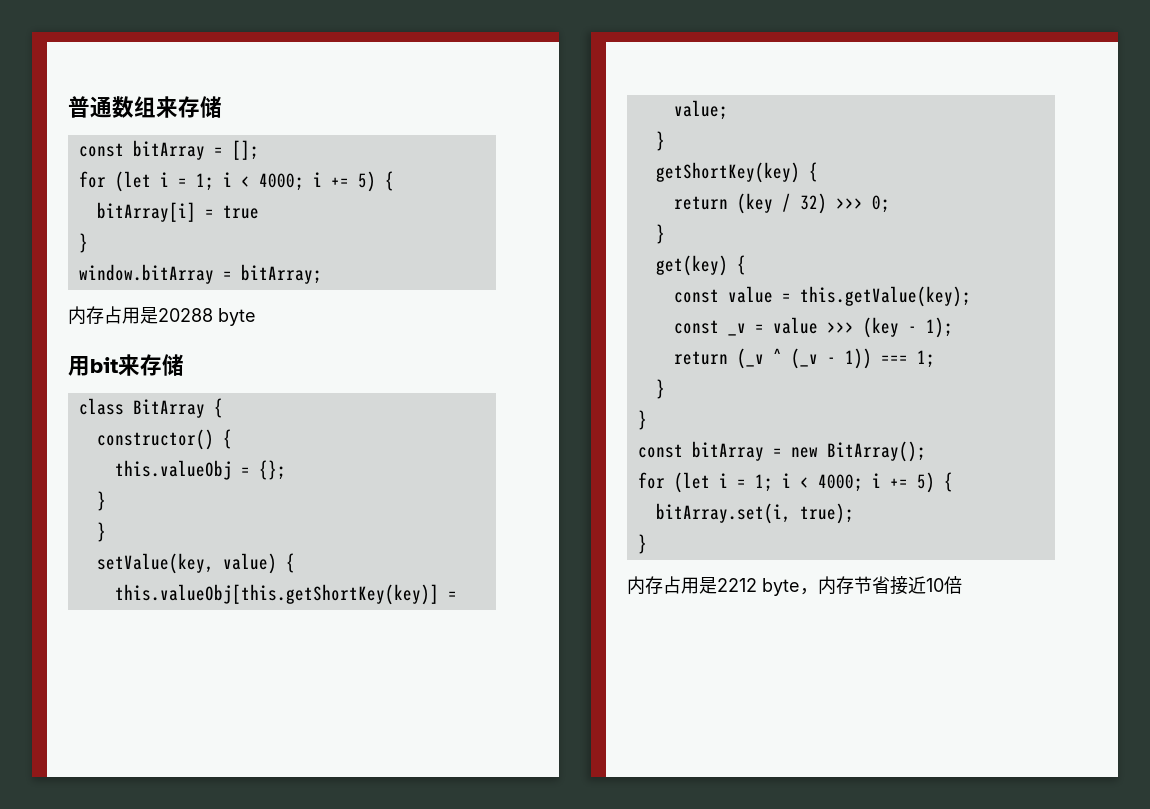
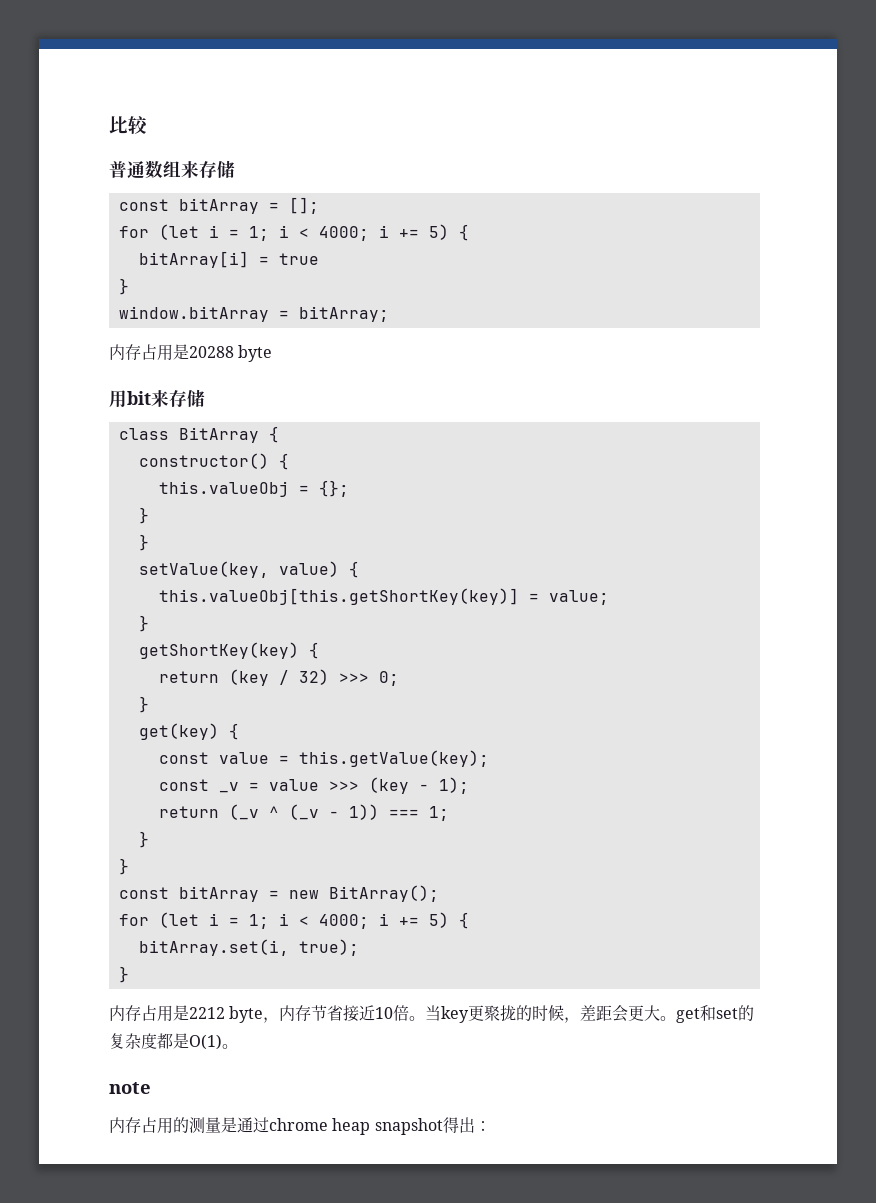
(68, 107) none -> [109,116,148,134] 比较 //
(962, 585) none -> [409,1005,755,1023] [109,1033,238,1050] [109,1082,151,1094] [109,1117,491,1135] 。当key更聚拢的时候，差距会更大。get和set的复杂度都是O(1)。 // note // 内存占用的测量是通过chrome heap snapshot得出：

